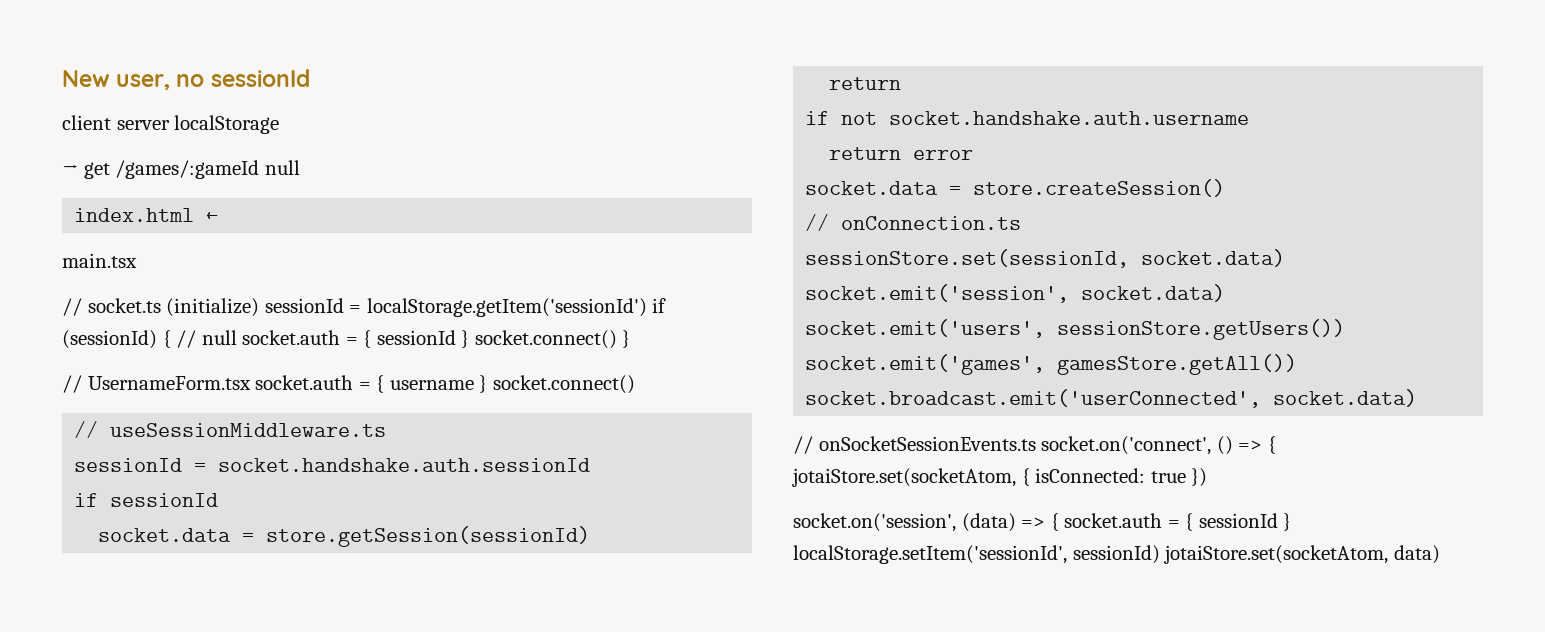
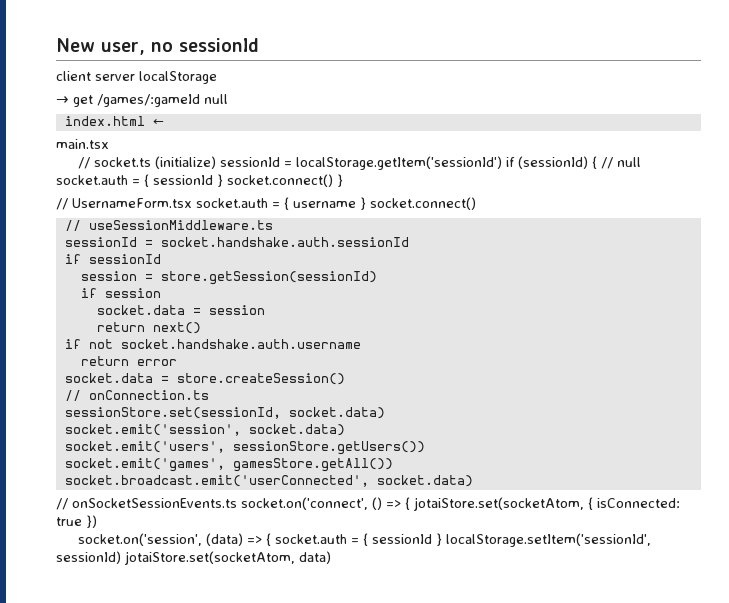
[98,528,232,542] socket.data -> [80,271,137,281] session
[829,77,902,90] // return -> [80,288,161,298] [96,305,265,315] [96,322,201,334] // if session // socket.data = session // return next()

